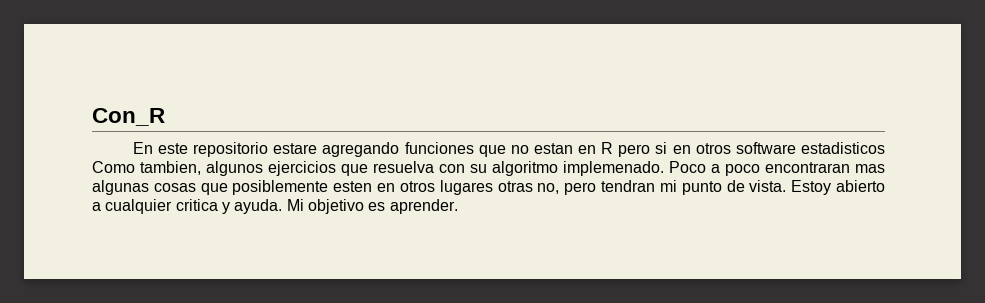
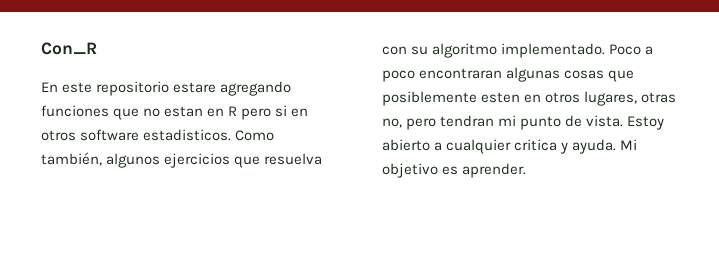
[801,142,886,154] [92,161,201,175] estadisticos Como tambien, -> [143,129,275,141] [41,152,102,166] estadisticos. Como también,
[563,161,664,176] implemenado. -> [501,43,606,58] implementado.
[855,164,885,173] mas -> (503, 73) none
[439,180,493,195] lugares -> [584,91,638,106] lugares,

